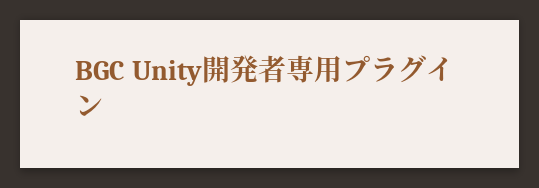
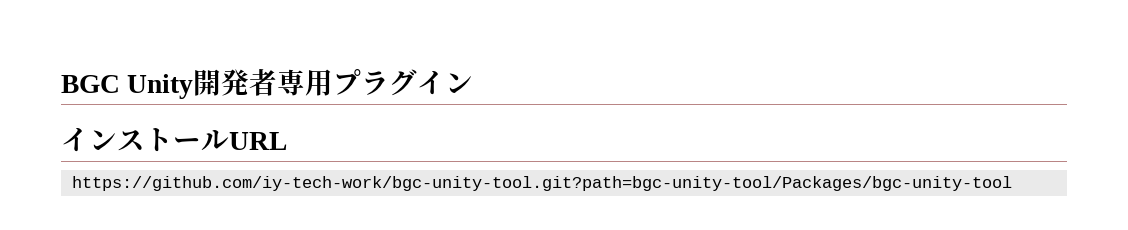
(103, 105) none -> [61,127,287,152] [71,176,1012,191] // インストールURL // https://github.com/iy-tech-work/bgc-unity-tool.git?path=bgc-unity-tool/Packages/bgc-unity-tool

